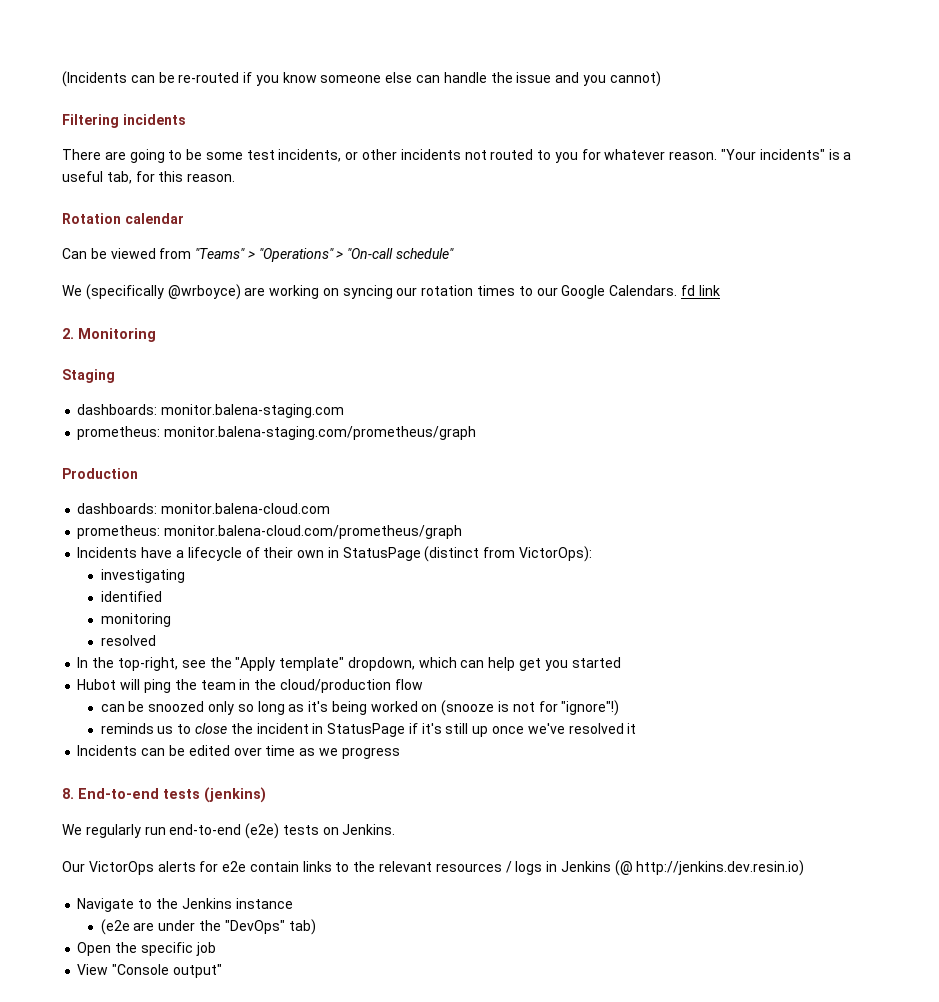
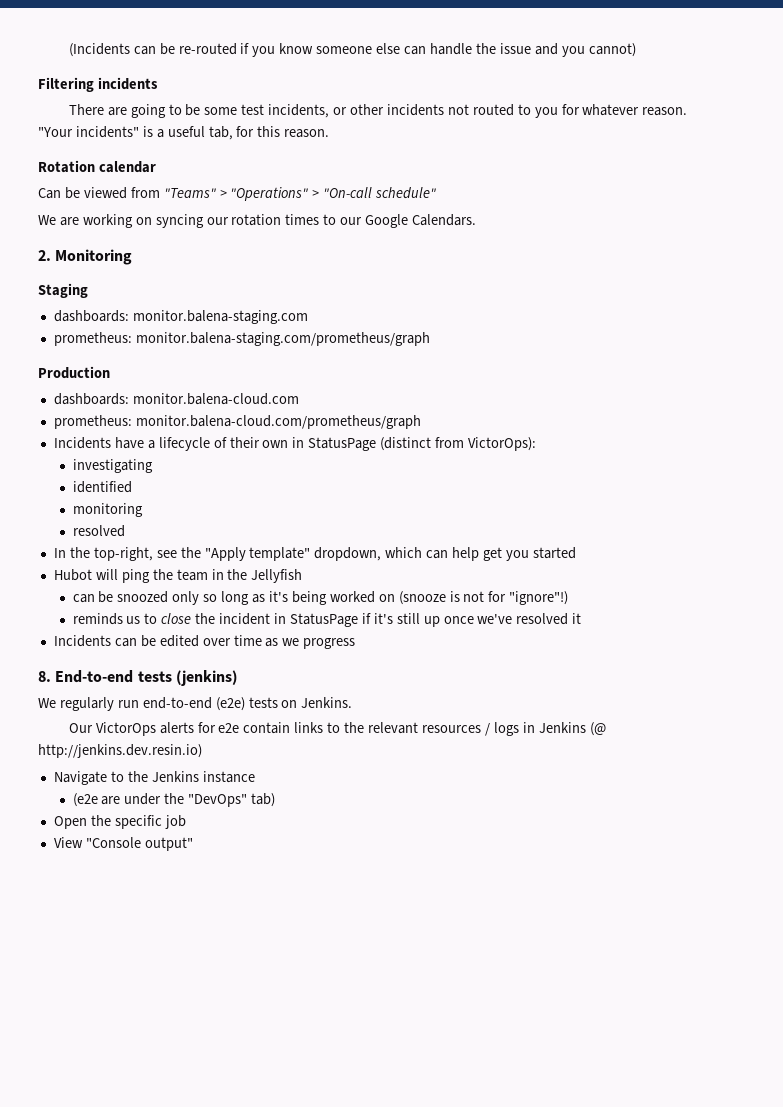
[85,284,241,300] (specifically @wrboyce) -> (56, 220) none
[680,285,720,296] fd link -> (477, 220) none
[279,679,423,693] cloud/production flow -> [251,569,303,583] Jellyfish

